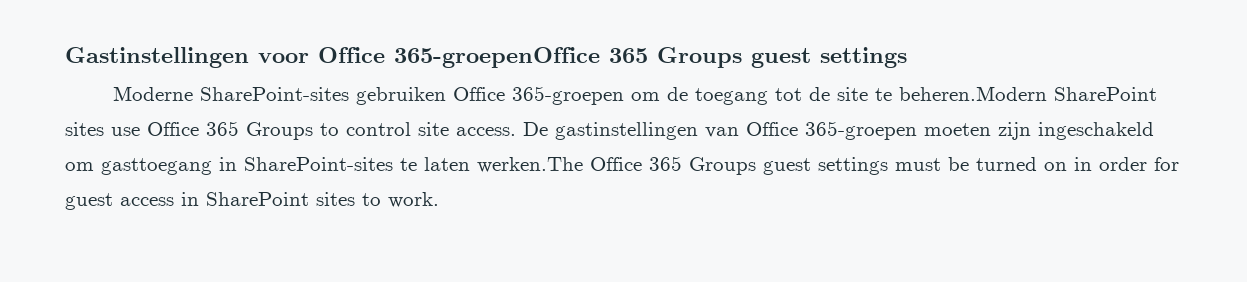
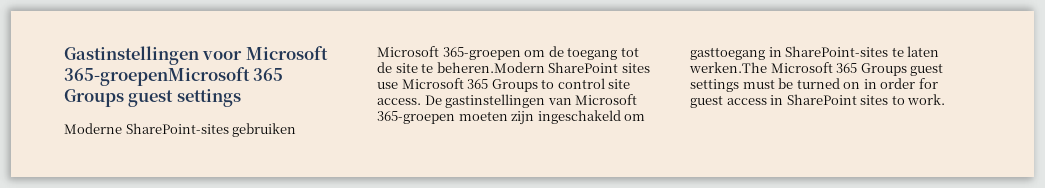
[318,47,600,68] Office 365-groepenOffice -> [245,46,328,60] [64,67,250,86] Microsoft 365-groepenMicrosoft
[453,87,506,101] Office -> [377,46,439,57] Microsoft
[147,122,199,136] Office -> [401,78,464,89] Microsoft
[746,122,798,136] Office -> [575,94,638,105] Microsoft
[590,157,642,171] Office -> [770,62,833,73] Microsoft

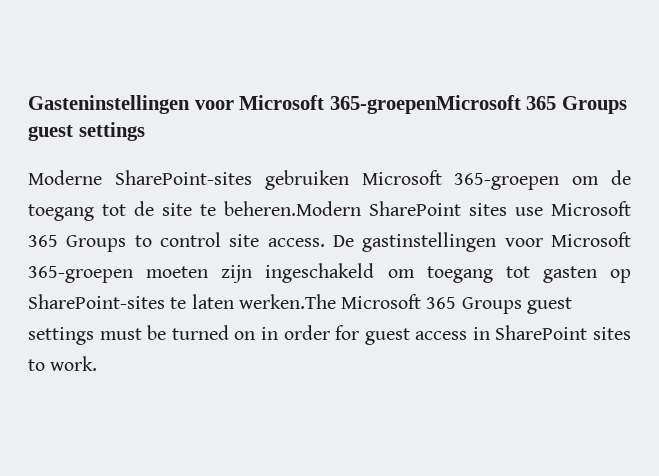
[64,46,199,65] Gastinstellingen -> [28,95,190,114] Gasteninstellingen
[547,98,572,105] van -> [504,238,543,247] voor
[690,47,782,60] gasttoegang in -> [426,266,631,283] toegang tot gasten op

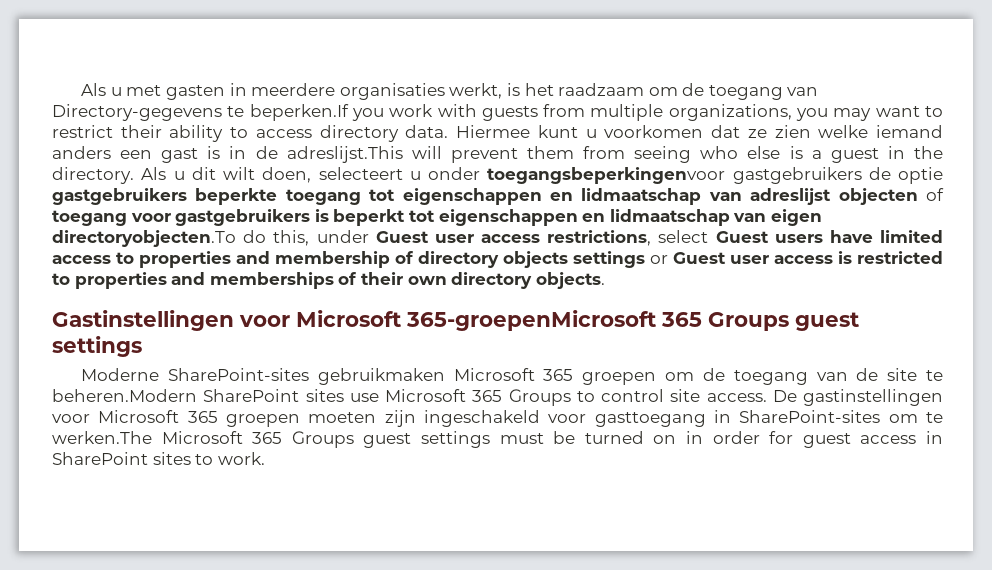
[28,95,190,114] Gasteninstellingen -> [81,83,819,100] [52,104,943,121] [52,125,944,142] [52,146,943,163] [52,167,943,184] [52,188,944,205] [52,209,822,226] [52,230,943,247] [52,251,943,268] [52,272,605,289] [52,310,234,331] Als u met gasten in meerdere organisaties werkt, is het raadzaam om de toegang van Directory-gegevens te beperken.If you work with guests from multiple organizations, you may want to restrict their ability to access directory data. Hiermee kunt u voorkomen dat ze zien welke iemand anders een gast is in de adreslijst.This will prevent them from seeing who else is a guest in the directory. Als u dit wilt doen, selecteert u onder toegangsbeperkingenvoor gastgebruikers de optie gastgebruikers beperkte toegang tot eigenschappen en lidmaatschap van adreslijst objecten of toegang voor gastgebruikers is beperkt tot eigenschappen en lidmaatschap van eigen directoryobjecten.To do this, under Guest user access restrictions, select Guest users have limited access to properties and membership of directory objects settings or Guest user access is restricted to properties and memberships of their own directory objects. // Gastinstellingen
[264,170,631,190] [28,204,126,221] gebruiken Microsoft 365-groepen om de toegang tot -> [317,368,848,385] gebruikmaken Microsoft 365 groepen om de toegang van
[28,266,133,283] 365-groepen -> [187,411,300,427] 365 groepen
[387,266,631,283] [28,294,234,309] om toegang tot gasten op SharePoint-sites te laten -> [548,410,944,427] voor gasttoegang in SharePoint-sites om te

